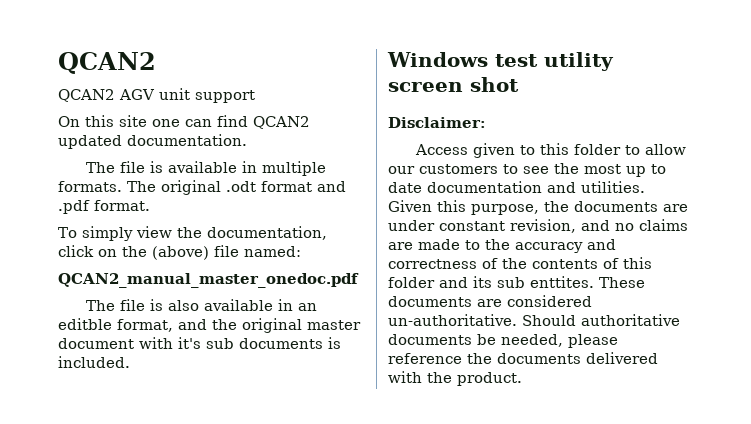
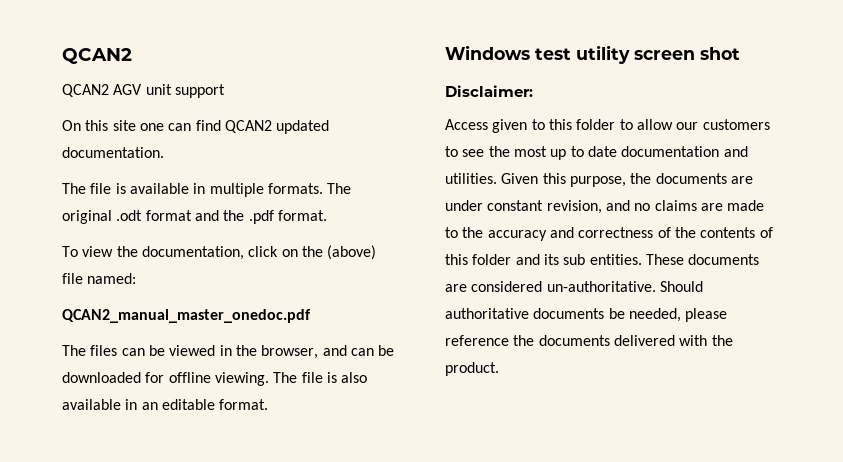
(346, 186) none -> [223,210,245,221] the
[81,226,133,241] simply -> (78, 251) none
(116, 305) none -> [90,345,395,359] [62,372,298,386] files can be viewed in the browser, and can be downloaded for offline viewing. The
[58,318,361,333] [58,337,341,349] [58,356,130,368] editble format, and the original master document with it's sub documents is included. -> [161,399,269,410] editable format.
[530,276,594,288] enttites. -> [589,254,642,265] entities.

